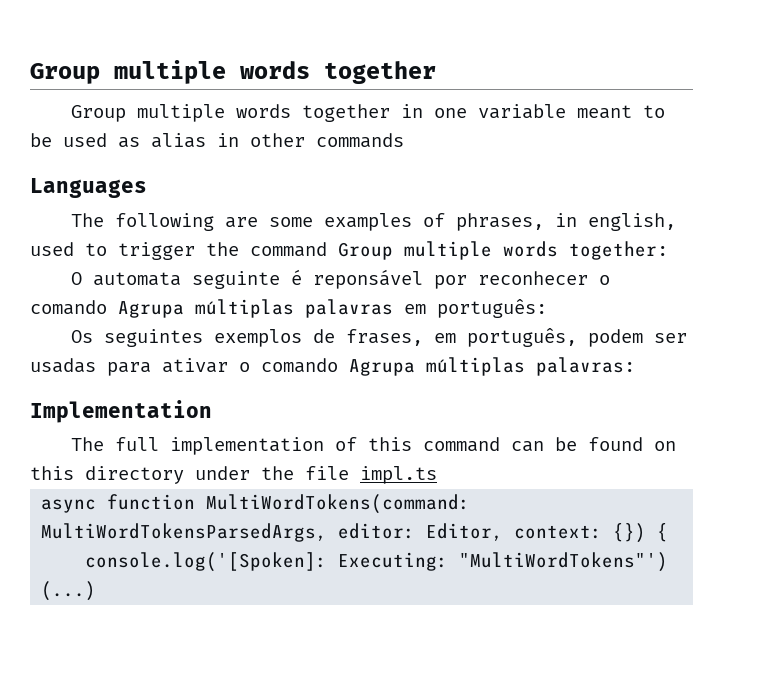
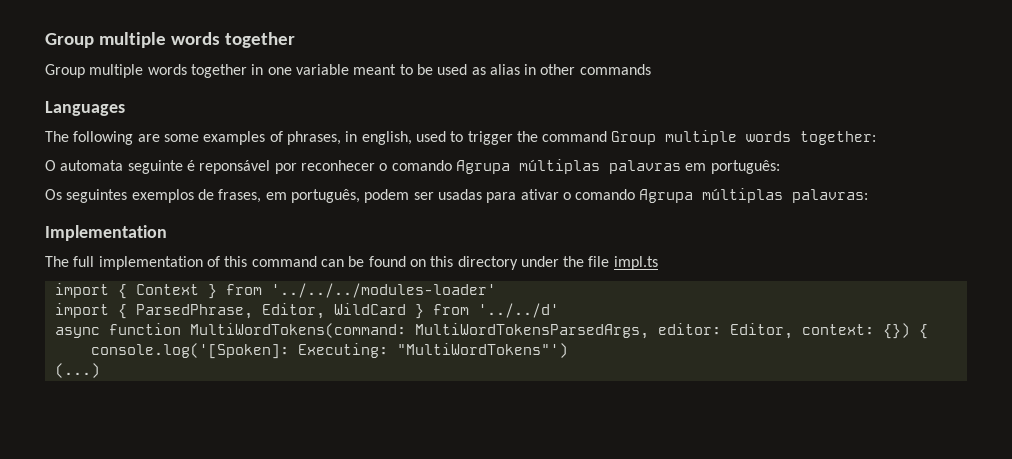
(437, 475) none -> [54,283,496,299] [54,303,559,319] // import { Context } from '../../../modules-loader' // import { ParsedPhrase, Editor, WildCard } from '../../d'

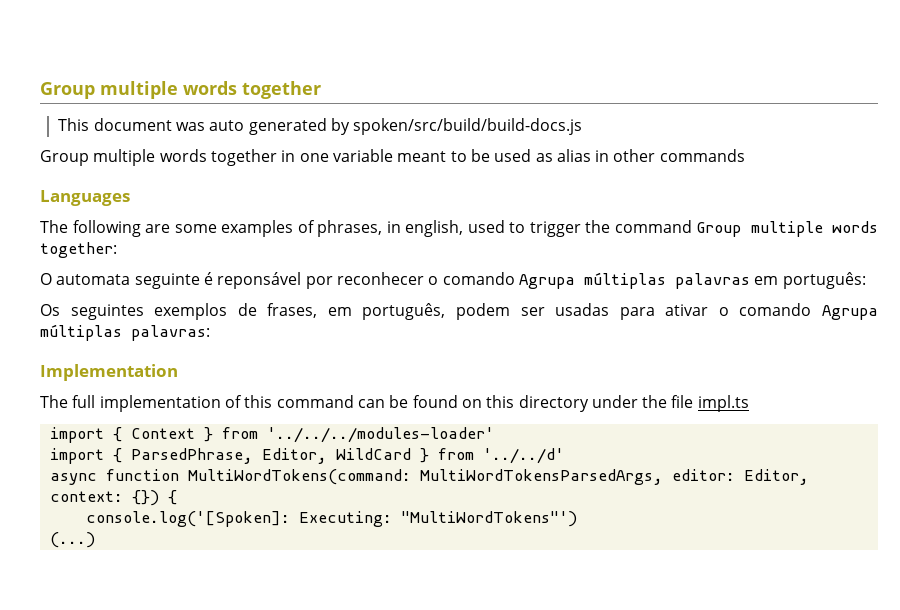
[45,32,295,48] Group multiple words together -> [40,81,321,99] [58,118,583,135] Group multiple words together // This document was auto generated by spoken/src/build/build-docs.js

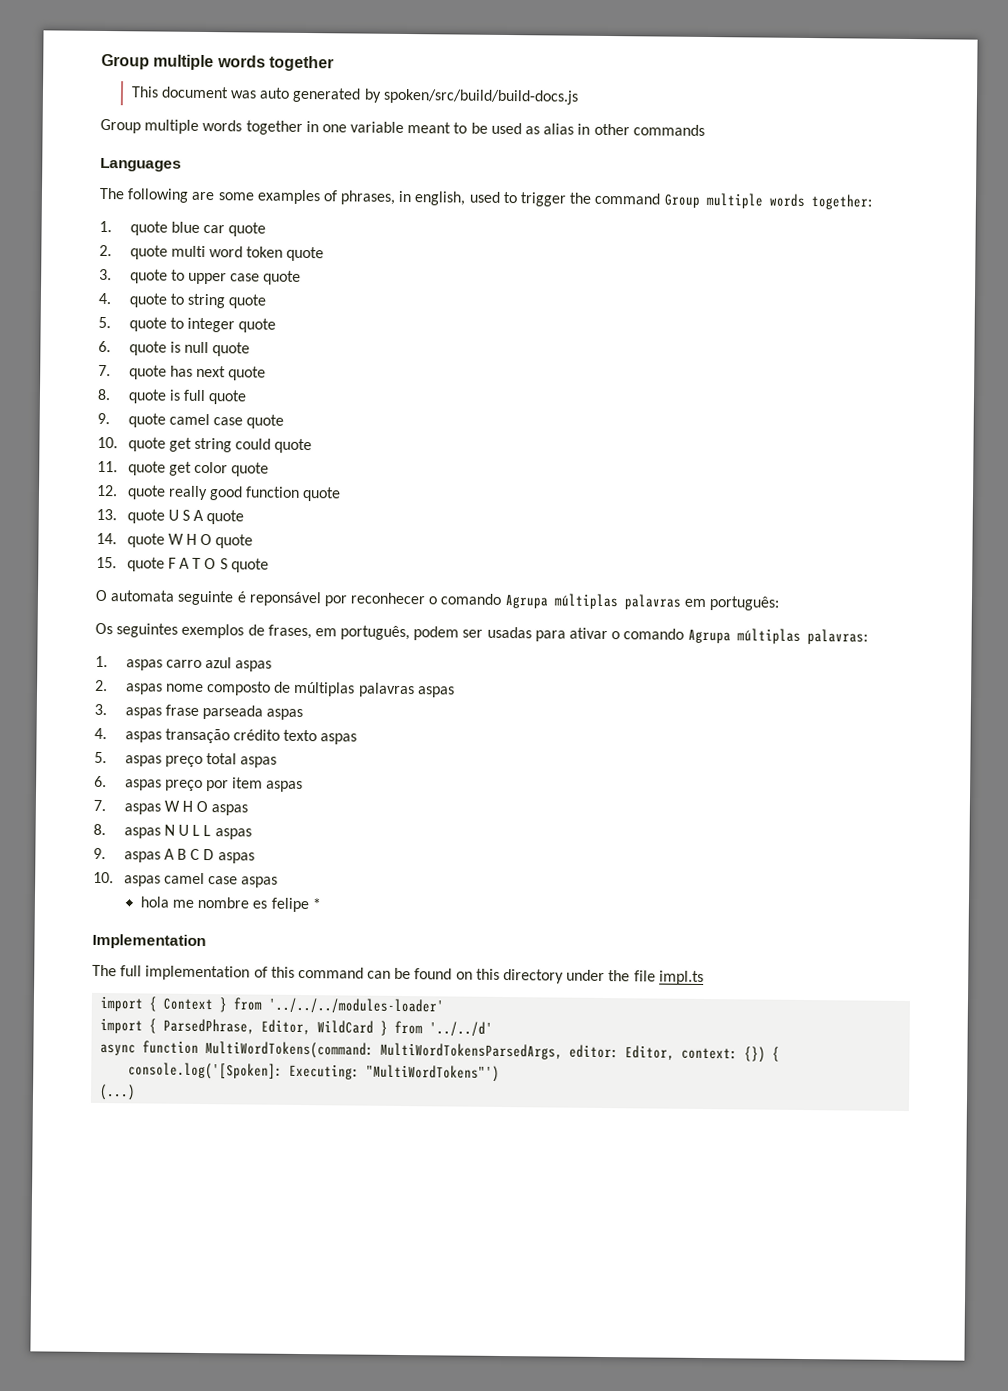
(117, 250) none -> [99,220,267,237] [99,244,325,262] [99,268,302,285] [98,292,267,309] [98,316,277,333] [98,340,251,357] [98,364,267,381] [97,388,248,405] [97,412,285,429] [97,436,313,454] [97,460,270,477] [96,484,342,502] [96,508,245,525] [96,532,254,549] [96,556,269,573] // 1. quote blue car quote // 2. quote multi word token quote // 3. quote to upper case quote // 4. quote to string quote // 5. quote to integer quote // 6. quote is null quote // 7. quote has next quote // 8. quote is full quote // 9. quote camel case quote // 10. quote get string could quote // 11. quote get color quote // 12. quote really good function quote // 13. quote U S A quote // 14. quote W H O quote // 15. quote F A T O S quote
(210, 333) none -> [95,655,273,672] [95,679,455,698] [94,703,304,721] [94,727,358,745] [94,751,278,768] [94,775,304,793] [93,799,249,816] [93,823,252,840] [93,847,255,864] [93,871,279,888] [139,896,321,913] // 1. aspas carro azul aspas // 2. aspas nome composto de múltiplas palavras aspas // 3. aspas frase parseada aspas // 4. aspas transação crédito texto aspas // 5. aspas preço total aspas // 6. aspas preço por item aspas // 7. aspas W H O aspas // 8. aspas N U L L aspas // 9. aspas A B C D aspas // 10. aspas camel case aspas // hola me nombre es felipe *

